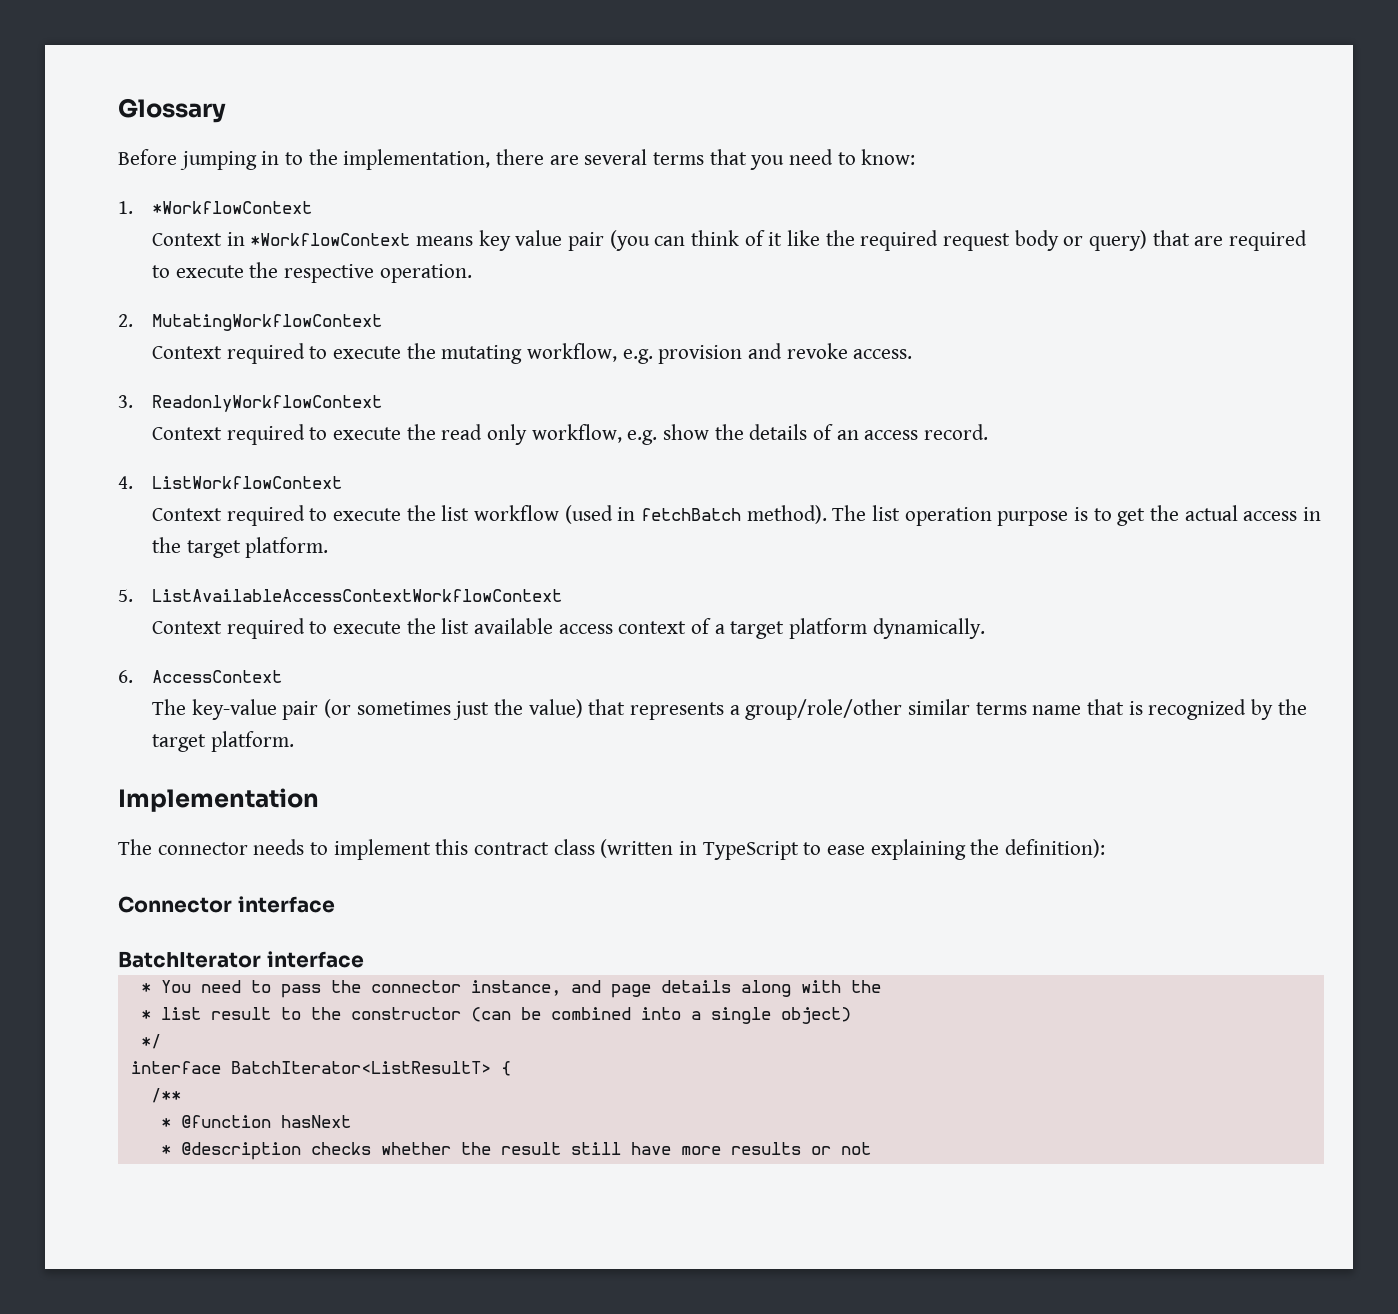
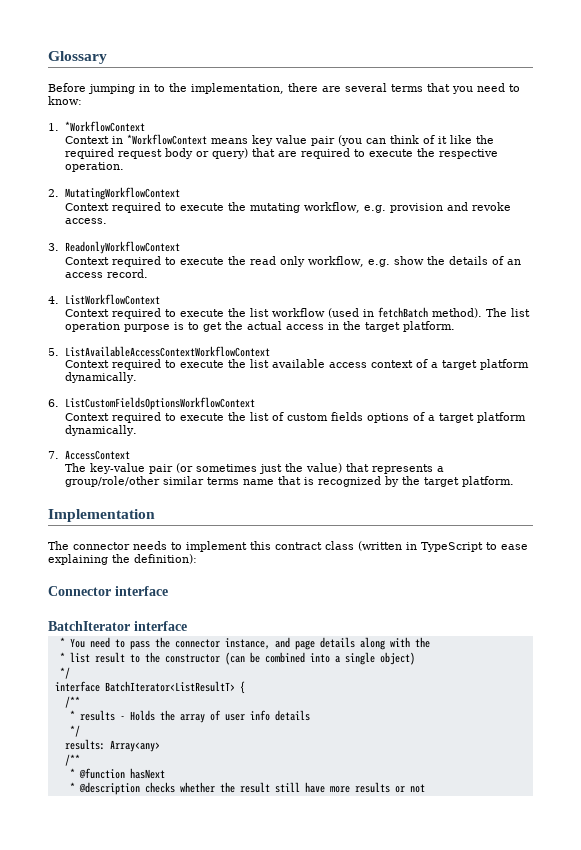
(133, 676) none -> [65,397,256,410] [65,412,527,423] [65,425,138,436] [48,451,59,459] ListCustomFieldsOptionsWorkflowContext // Context required to execute the list of custom fields options of a target platform dynamically. // 7.
(181, 1095) none -> [69,710,310,723] [69,725,80,737] [64,739,160,752] [64,754,80,766] // * results - Holds the array of user info details // */ // results: Array<any> // /**

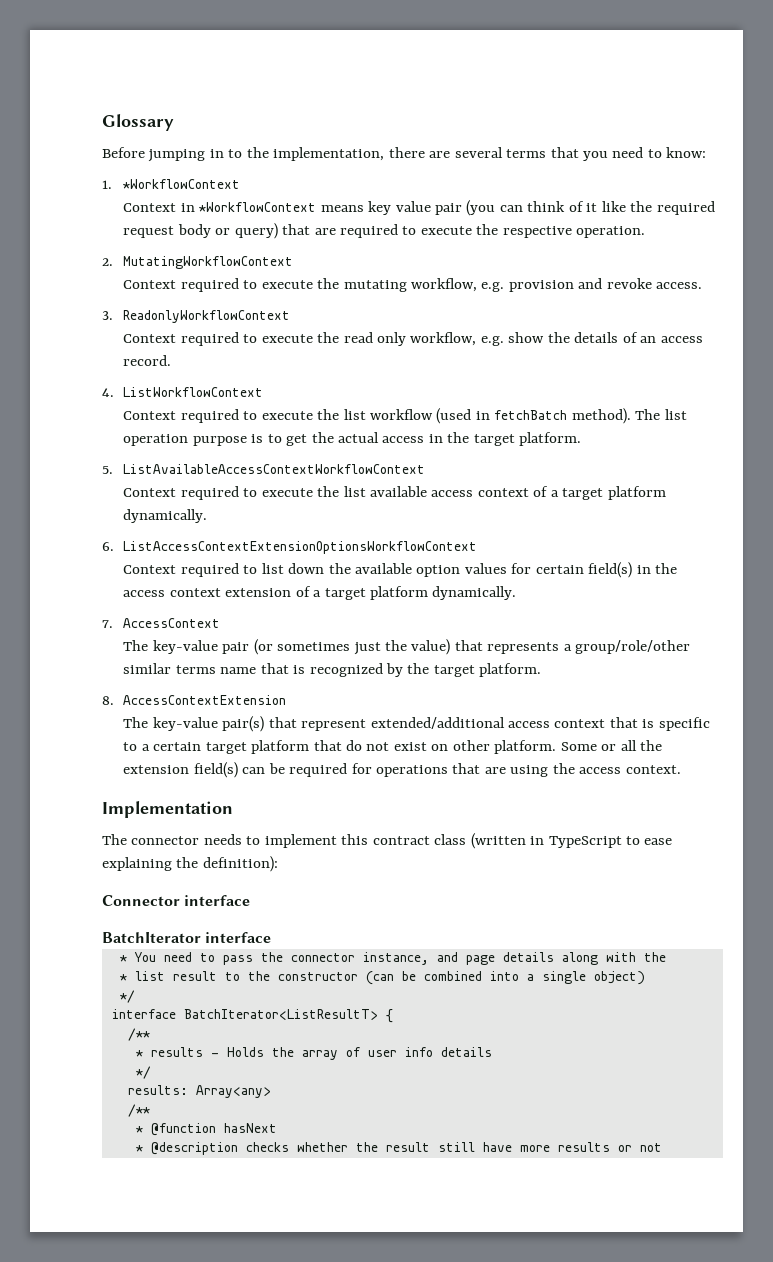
[65,397,256,410] [65,412,410,423] ListCustomFieldsOptionsWorkflowContext // Context required to execute the list of custom fields options -> [123,541,478,554] [123,562,678,578] [123,588,292,597] ListAccessContextExtensionOptionsWorkflowContext // Context required to list down the available option values for certain field(s) in the access context extension
(515, 481) none -> [102,695,287,705] [123,716,710,732] [123,740,663,754] [123,762,681,778] // 8. AccessContextExtension // The key-value pair(s) that represent extended/additional access context that is specific to a certain target platform that do not exist on other platform. Some or all the extension field(s) can be required for operations that are using the access context.

